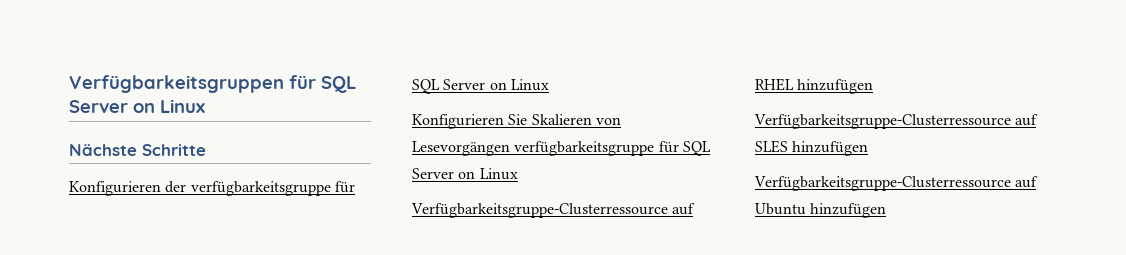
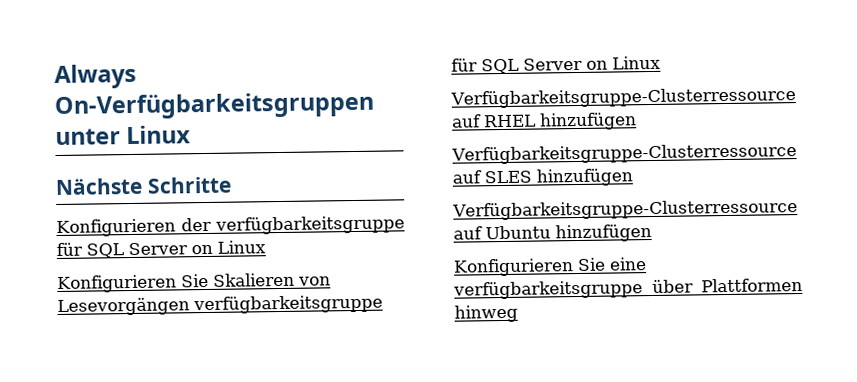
[69,75,356,93] [69,100,155,113] Verfügbarkeitsgruppen für SQL Server on -> [54,63,137,90] [54,91,374,121] [55,128,121,146] Always On-Verfügbarkeitsgruppen unter
(887, 210) none -> [453,257,647,277] [453,277,803,300] [454,304,518,323] // Konfigurieren Sie eine verfügbarkeitsgruppe über Plattformen hinweg

